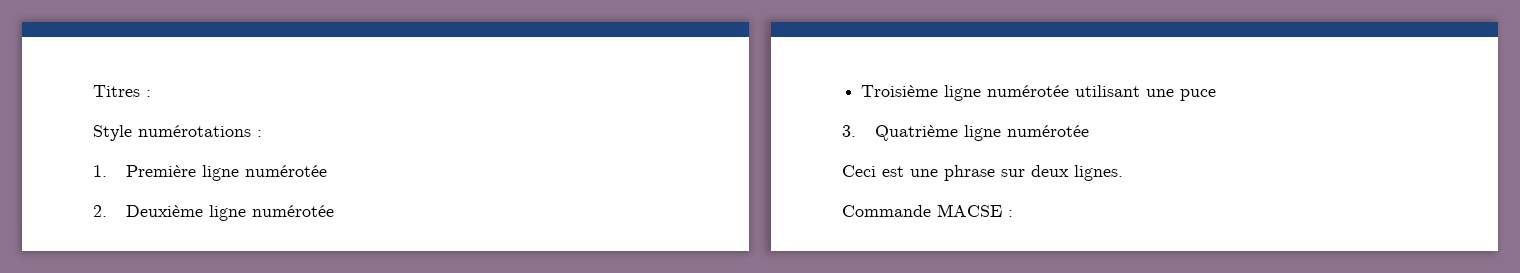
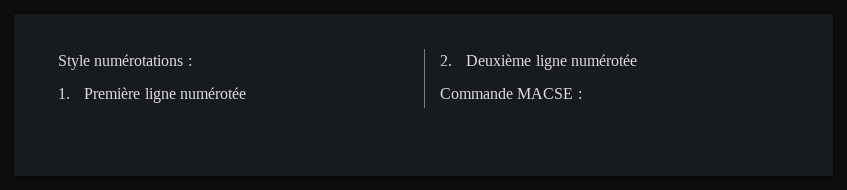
[93,85,151,97] Titres : // -> (58, 62) none
[861,85,1217,101] [842,125,1089,141] [842,165,1123,181] // Troisième ligne numérotée utilisant une puce // 3. Quatrième ligne numérotée // Ceci est une phrase sur deux lignes. -> (637, 60) none

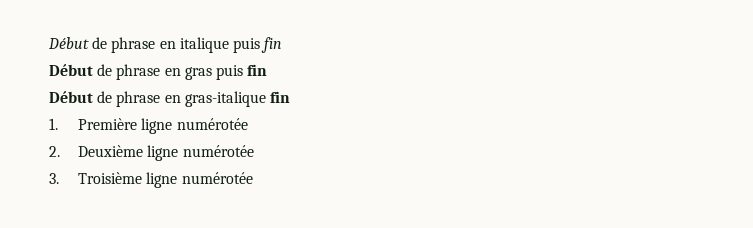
[58,54,192,70] Style numérotations : -> [48,37,283,53] [49,64,268,80] [49,91,290,107] Début de phrase en italique puis fin // Début de phrase en gras puis fin // Début de phrase en gras-italique fin
[440,88,582,99] Commande MACSE : -> [49,172,253,188] 3. Troisième ligne numérotée

